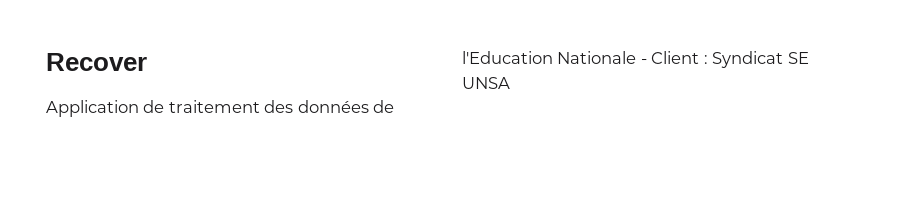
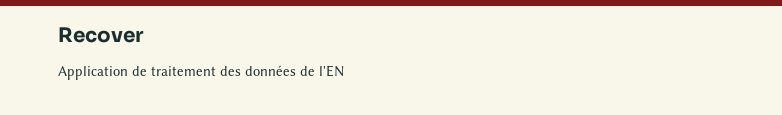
[462,51,809,68] [462,77,510,89] l'Education Nationale - Client : Syndicat SE UNSA -> [319,65,344,77] l'EN

